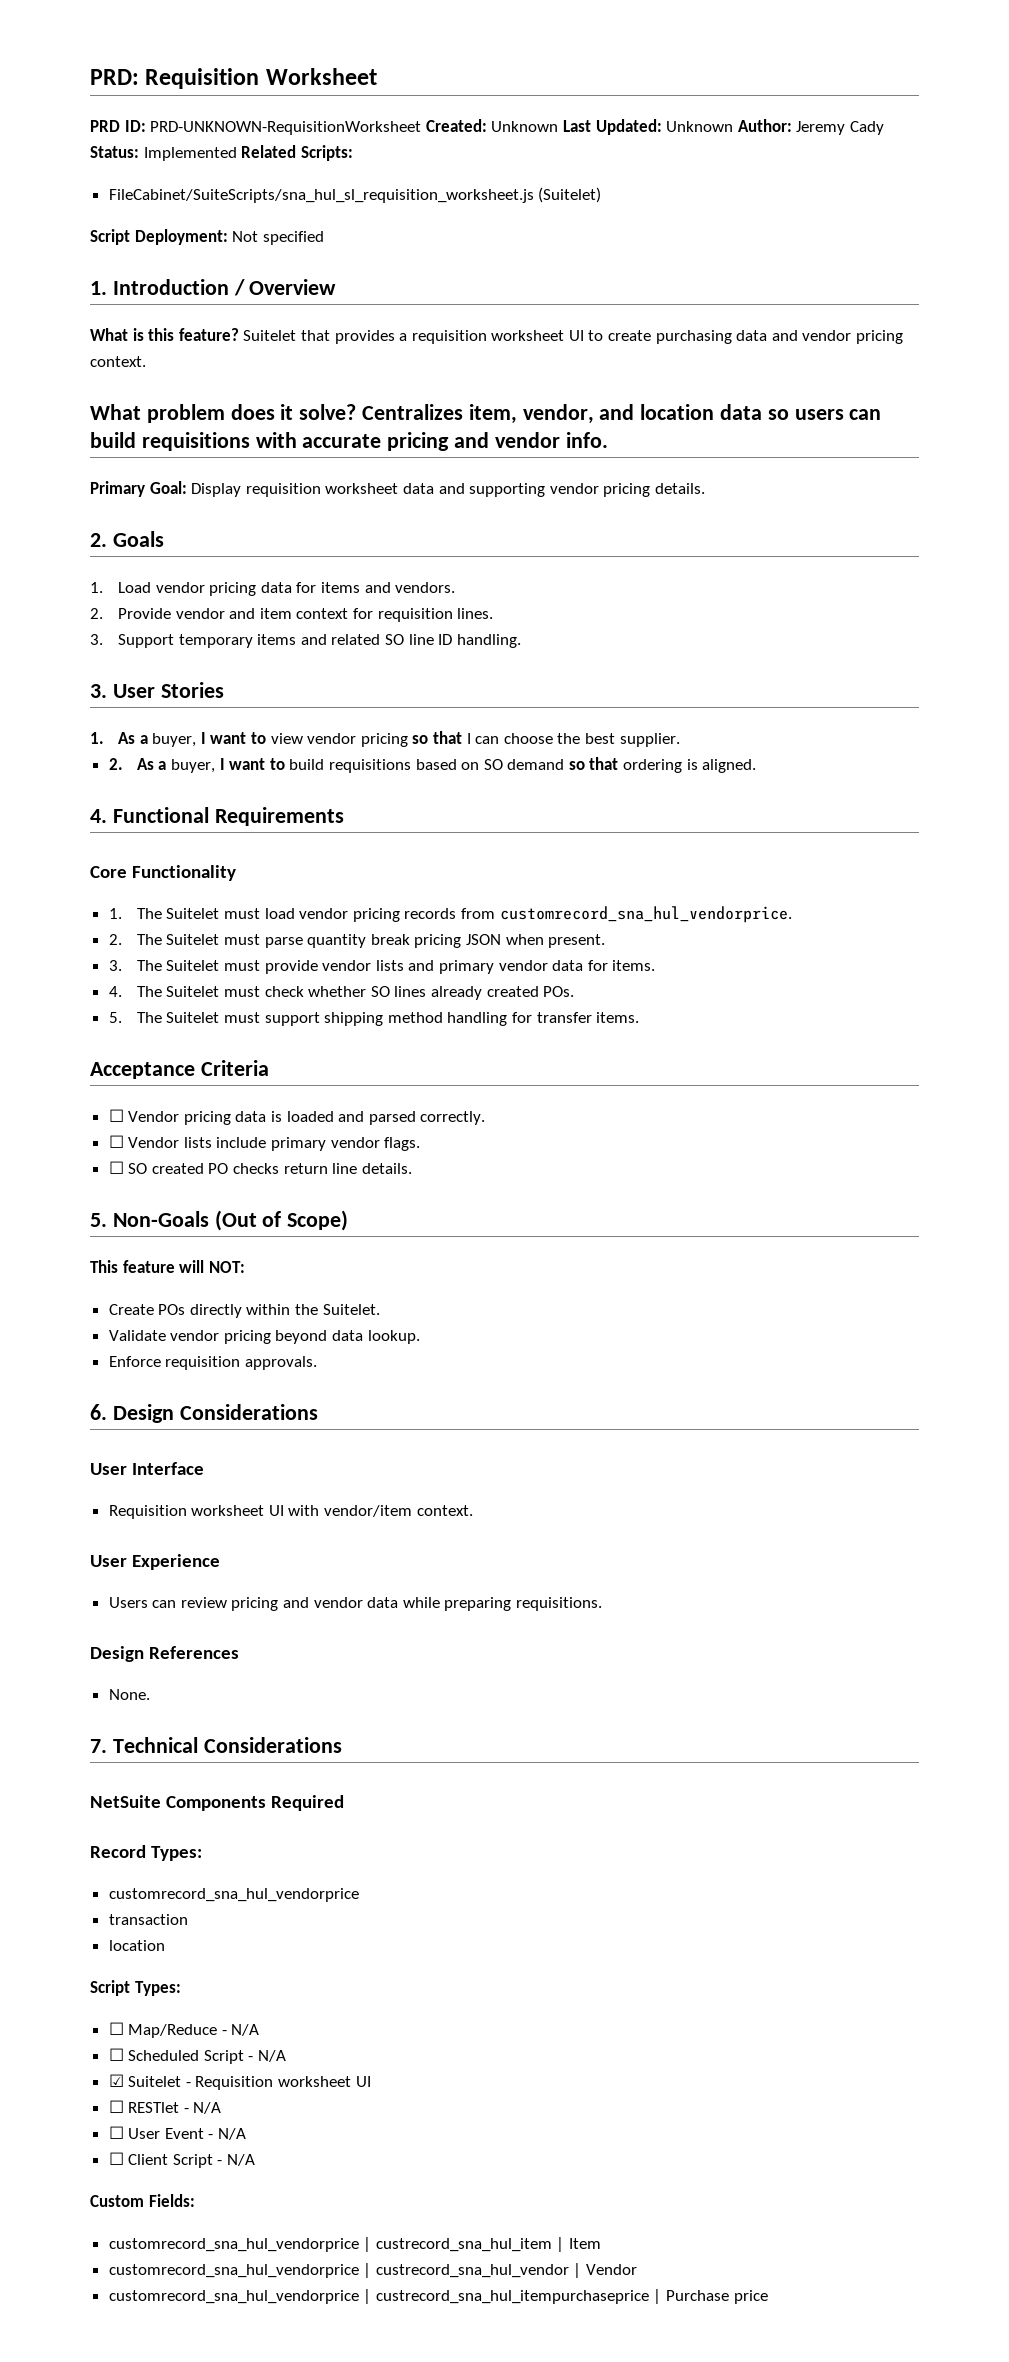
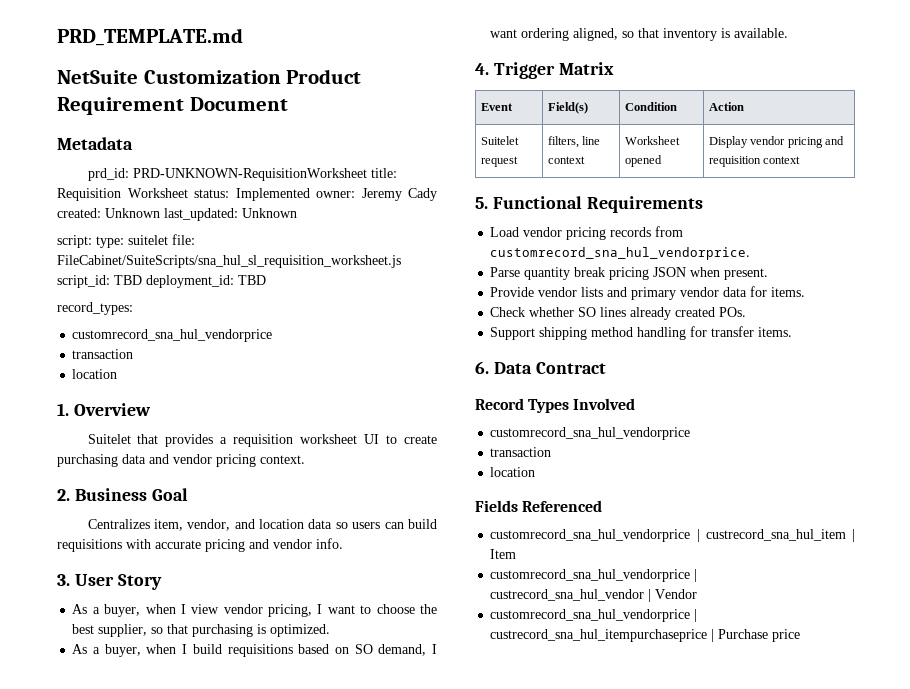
[90,68,377,89] [90,119,884,135] [90,145,353,161] [108,187,602,203] [90,229,324,245] [90,279,245,296] PRD: Requisition Worksheet // PRD ID: PRD-UNKNOWN-RequisitionWorksheet Created: Unknown Last Updated: Unknown Author: Jeremy Cady Status: Implemented Related Scripts: // FileCabinet/SuiteScripts/sna_hul_sl_requisition_worksheet.js (Suitelet) // Script Deployment: Not specified // 1. Introduction / -> [57,28,243,46] [57,69,362,84] [57,97,288,115] [57,137,133,150] [87,168,397,181] [57,188,437,201] [57,208,297,221] [57,234,195,248] [57,255,401,268] [57,275,266,288] [57,302,133,315] [72,329,273,342] [72,349,134,359] [72,369,118,379] [57,403,69,416] PRD_TEMPLATE.md // NetSuite Customization Product Requirement Document // Metadata // prd_id: PRD-UNKNOWN-RequisitionWorksheet title: Requisition Worksheet status: Implemented owner: Jeremy Cady created: Unknown last_updated: Unknown // script: type: suitelet file: FileCabinet/SuiteScripts/sna_hul_sl_requisition_worksheet.js script_id: TBD deployment_id: TBD // record_types: // customrecord_sna_hul_vendorprice // transaction // location // 1.
[90,328,239,341] What is this feature? -> (151, 409) none
[90,404,357,423] What problem does it solve? -> [57,488,188,501] 2. Business Goal //
[90,481,705,497] [90,531,164,547] [90,582,456,596] [90,608,494,622] [90,634,521,648] // Primary Goal: Display requisition worksheet data and supporting vendor pricing details. // 2. Goals // 1. Load vendor pricing data for items and vendors. // 2. Provide vendor and item context for requisition lines. // 3. Support temporary items and related SO line ID handling. -> (343, 543) none
[160,682,224,698] [90,731,680,747] [108,758,285,773] Stories // 1. As a buyer, I want to view vendor pricing so that I can choose the best supplier. // 2. As a buyer, I want to -> [117,574,162,590] [72,604,437,617] [72,624,331,637] [72,644,188,657] Story // As a buyer, when I view vendor pricing, I want to choose the best supplier, so that purchasing is optimized. // As a buyer, when I
[507,757,757,773] [90,807,344,826] [90,865,237,881] [108,908,295,919] demand so that ordering is aligned. // 4. Functional Requirements // Core Functionality // 1. The Suitelet must load -> [378,644,437,656] [490,28,789,41] [475,62,614,79] [480,103,513,111] [547,102,588,114] [624,102,677,111] [708,102,744,111] [480,136,519,145] [480,156,518,167] [547,136,601,148] [547,156,585,164] [624,136,680,145] [624,155,662,167] [708,136,845,148] [708,156,801,167] [475,196,703,213] [490,227,520,237] demand, I want ordering aligned, so that inventory is available. // 4. Trigger Matrix // Event | Field(s) | Condition | Action // Suitelet request | filters, line context | Worksheet opened | Display vendor pricing and requisition context // 5. Functional Requirements // Load
[108,934,303,948] 2. The Suitelet must parse -> [490,267,521,277] Parse
[108,960,318,974] 3. The Suitelet must provide -> [490,287,535,297] Provide
[108,986,304,997] 4. The Suitelet must check -> [490,307,526,317] Check
[108,1012,320,1026] 5. The Suitelet must support -> [490,327,536,340] Support
[90,1060,269,1079] [108,1109,486,1125] [108,1135,421,1151] [108,1161,412,1174] [90,1210,349,1231] [90,1260,245,1273] [108,1304,380,1318] [108,1330,420,1344] [108,1356,317,1370] [90,1404,318,1423] [90,1462,205,1475] [108,1505,473,1519] [90,1554,221,1570] [108,1597,603,1611] [90,1646,240,1662] [108,1689,150,1700] [90,1737,342,1753] [90,1795,345,1811] Acceptance Criteria // ☐ Vendor pricing data is loaded and parsed correctly. // ☐ Vendor lists include primary vendor flags. // ☐ SO created PO checks return line details. // 5. Non-Goals (Out of Scope) // This feature will NOT: // Create POs directly within the Suitelet. // Validate vendor pricing beyond data lookup. // Enforce requisition approvals. // 6. Design Considerations // User Interface // Requisition worksheet UI with vendor/item context. // User Experience // Users can review pricing and vendor data while preparing requisitions. // Design References // None. // 7. Technical Considerations // NetSuite Components Required -> [475,361,606,374] 6. Data Contract
[151,1846,203,1861] [108,1888,359,1902] [108,1914,188,1925] [108,1940,165,1951] [90,1980,181,1996] [108,2022,260,2038] [108,2048,287,2064] [108,2074,371,2090] [108,2100,222,2114] [108,2126,247,2140] [108,2152,256,2168] [90,2194,195,2207] Types: // customrecord_sna_hul_vendorprice // transaction // location // Script Types: // ☐ Map/Reduce - N/A // ☐ Scheduled Script - N/A // ☑ Suitelet - Requisition worksheet UI // ☐ RESTlet - N/A // ☐ User Event - N/A // ☐ Client Script - N/A // Custom Fields: -> [528,398,636,413] [490,427,691,440] [490,447,552,457] [490,467,536,477] [475,500,603,512] Types Involved // customrecord_sna_hul_vendorprice // transaction // location // Fields Referenced

